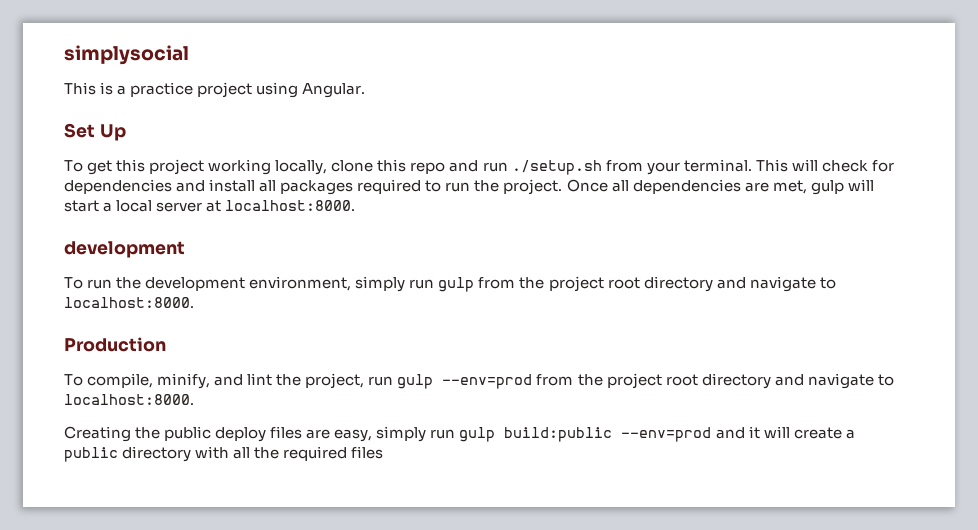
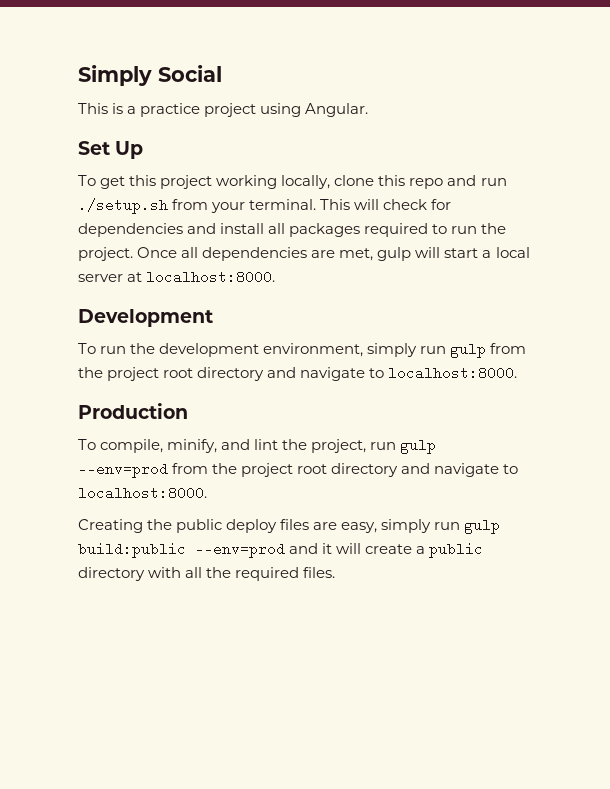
[64,45,189,65] simplysocial -> [78,65,222,86] Simply Social
[64,241,185,258] development -> [78,309,213,327] Development
[351,446,384,459] files -> [303,567,336,578] files.

